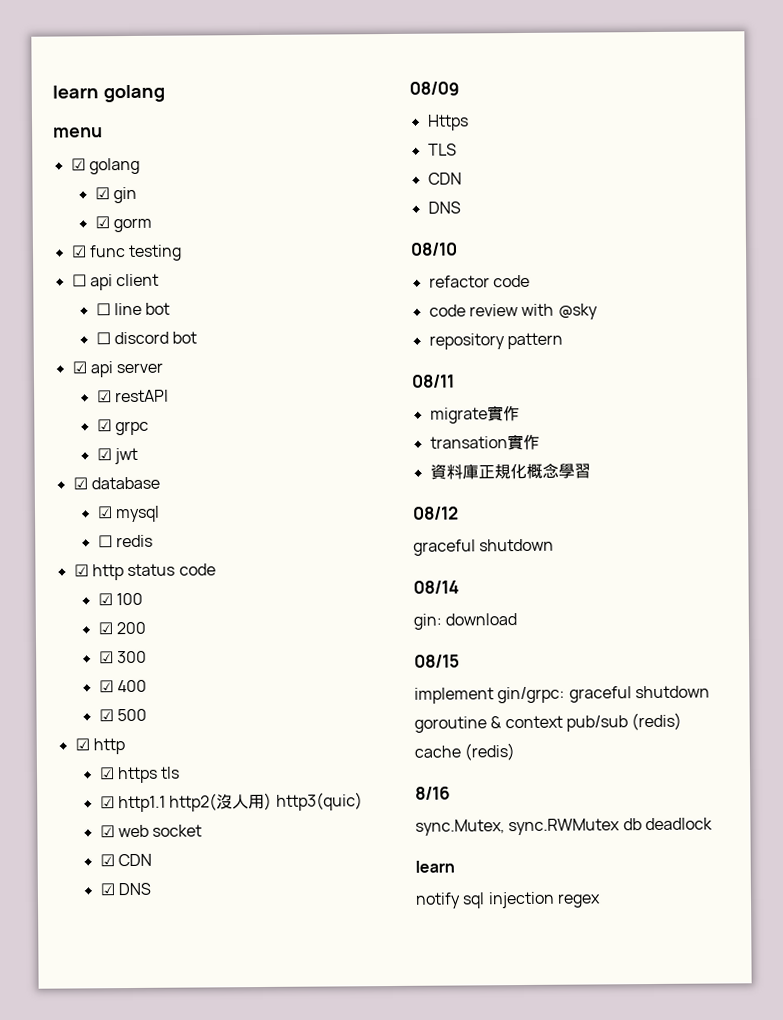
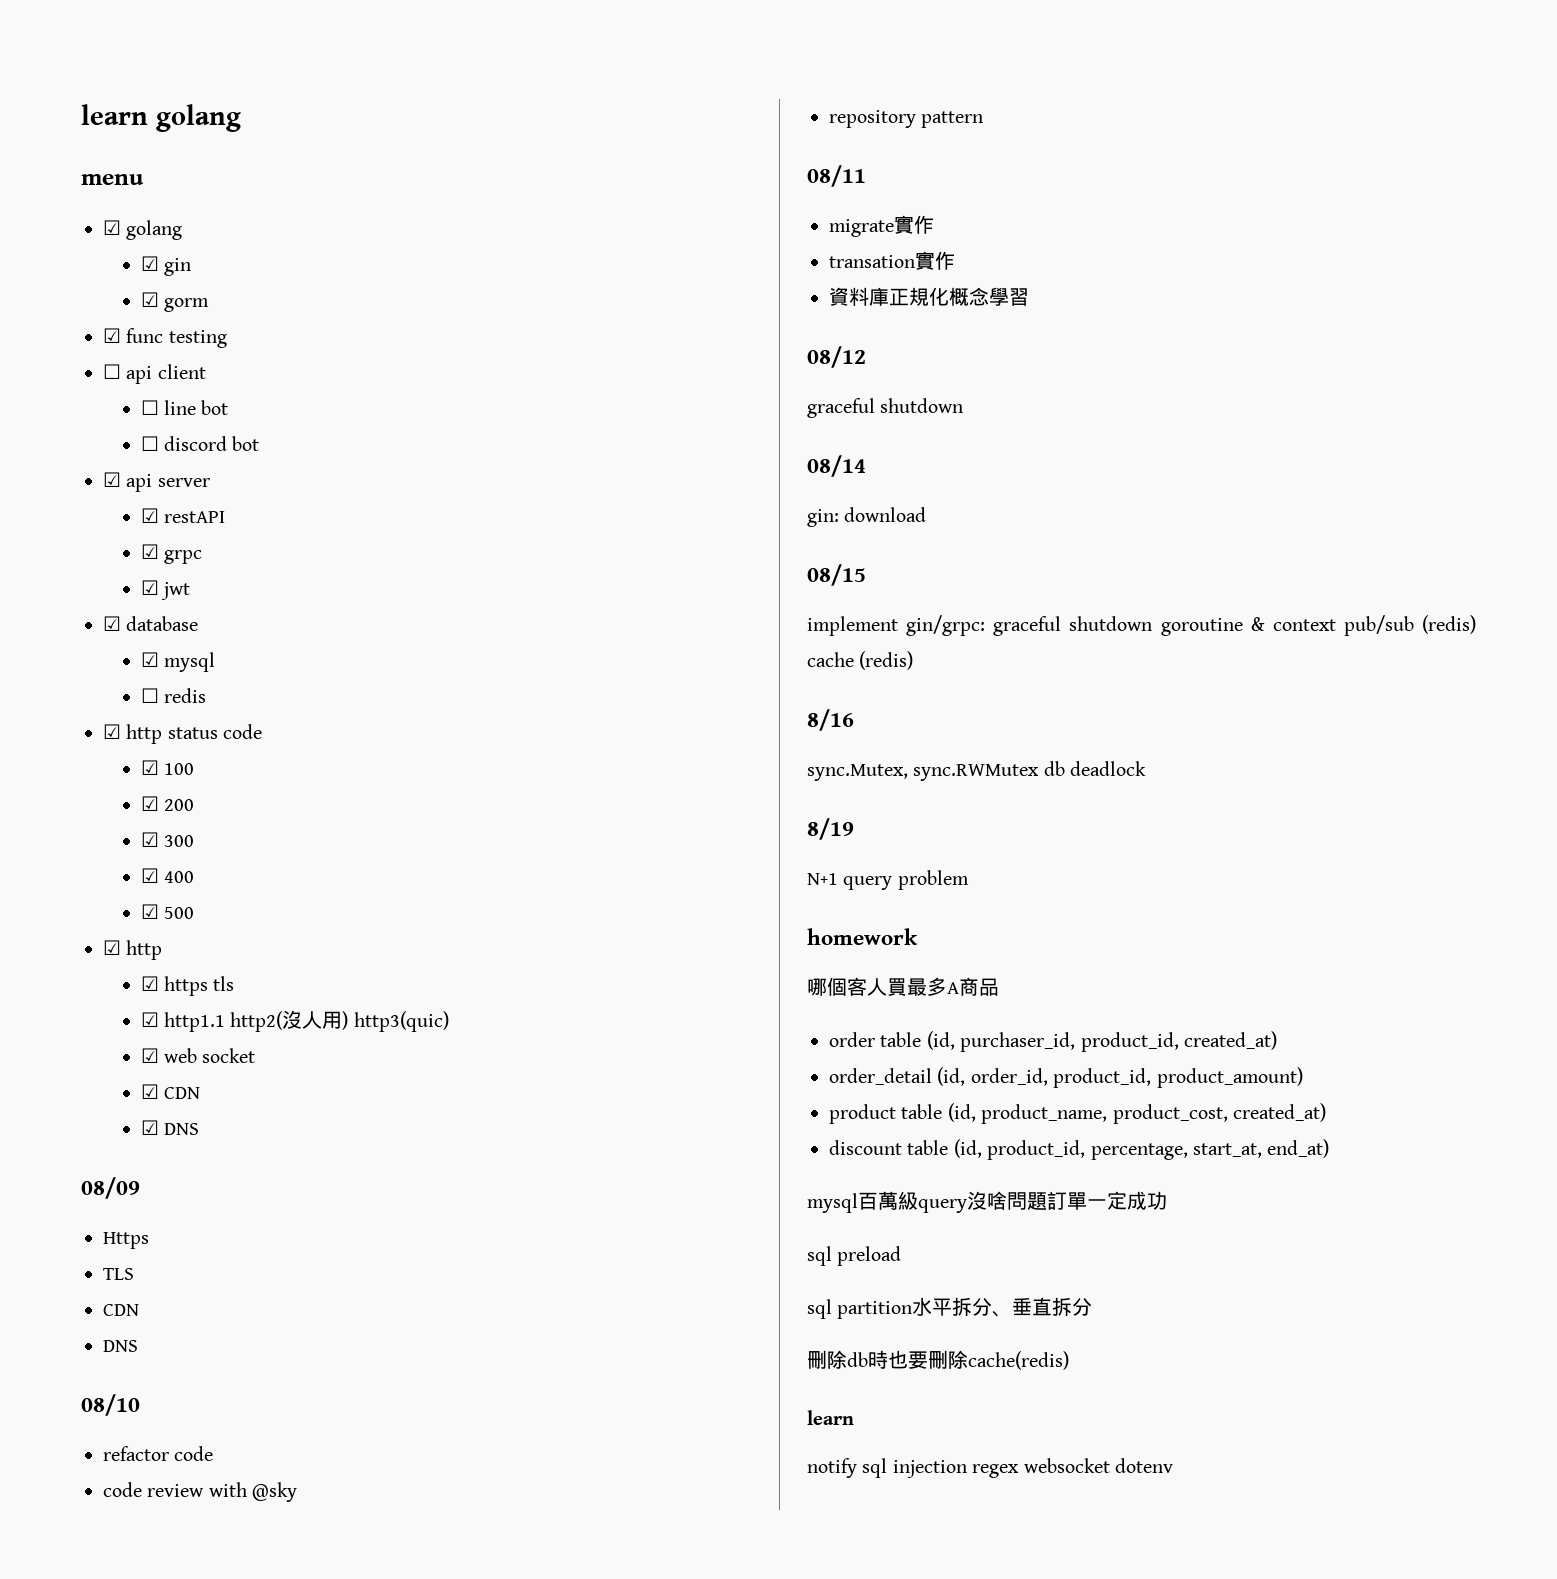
(713, 824) none -> [807,818,854,840] [807,870,969,890] [807,928,918,945] [807,977,999,996] [829,1031,1277,1052] [829,1067,1303,1088] [829,1103,1326,1124] [829,1139,1330,1160] [807,1191,1167,1213] [807,1246,902,1266] [807,1297,1093,1319] [807,1350,1069,1370] // 8/19 // N+1 query problem // homework // 哪個客人買最多A商品 // order table (id, purchaser_id, product_id, created_at) // order_detail (id, order_id, product_id, product_amount) // product table (id, product_name, product_cost, created_at) // discount table (id, product_id, percentage, start_at, end_at) // mysql百萬級query沒啥問題訂單一定成功 // sql preload // sql partition水平拆分、垂直拆分 // 刪除db時也要刪除cache(redis)
(601, 900) none -> [1023,1458,1173,1473] websocket dotenv

